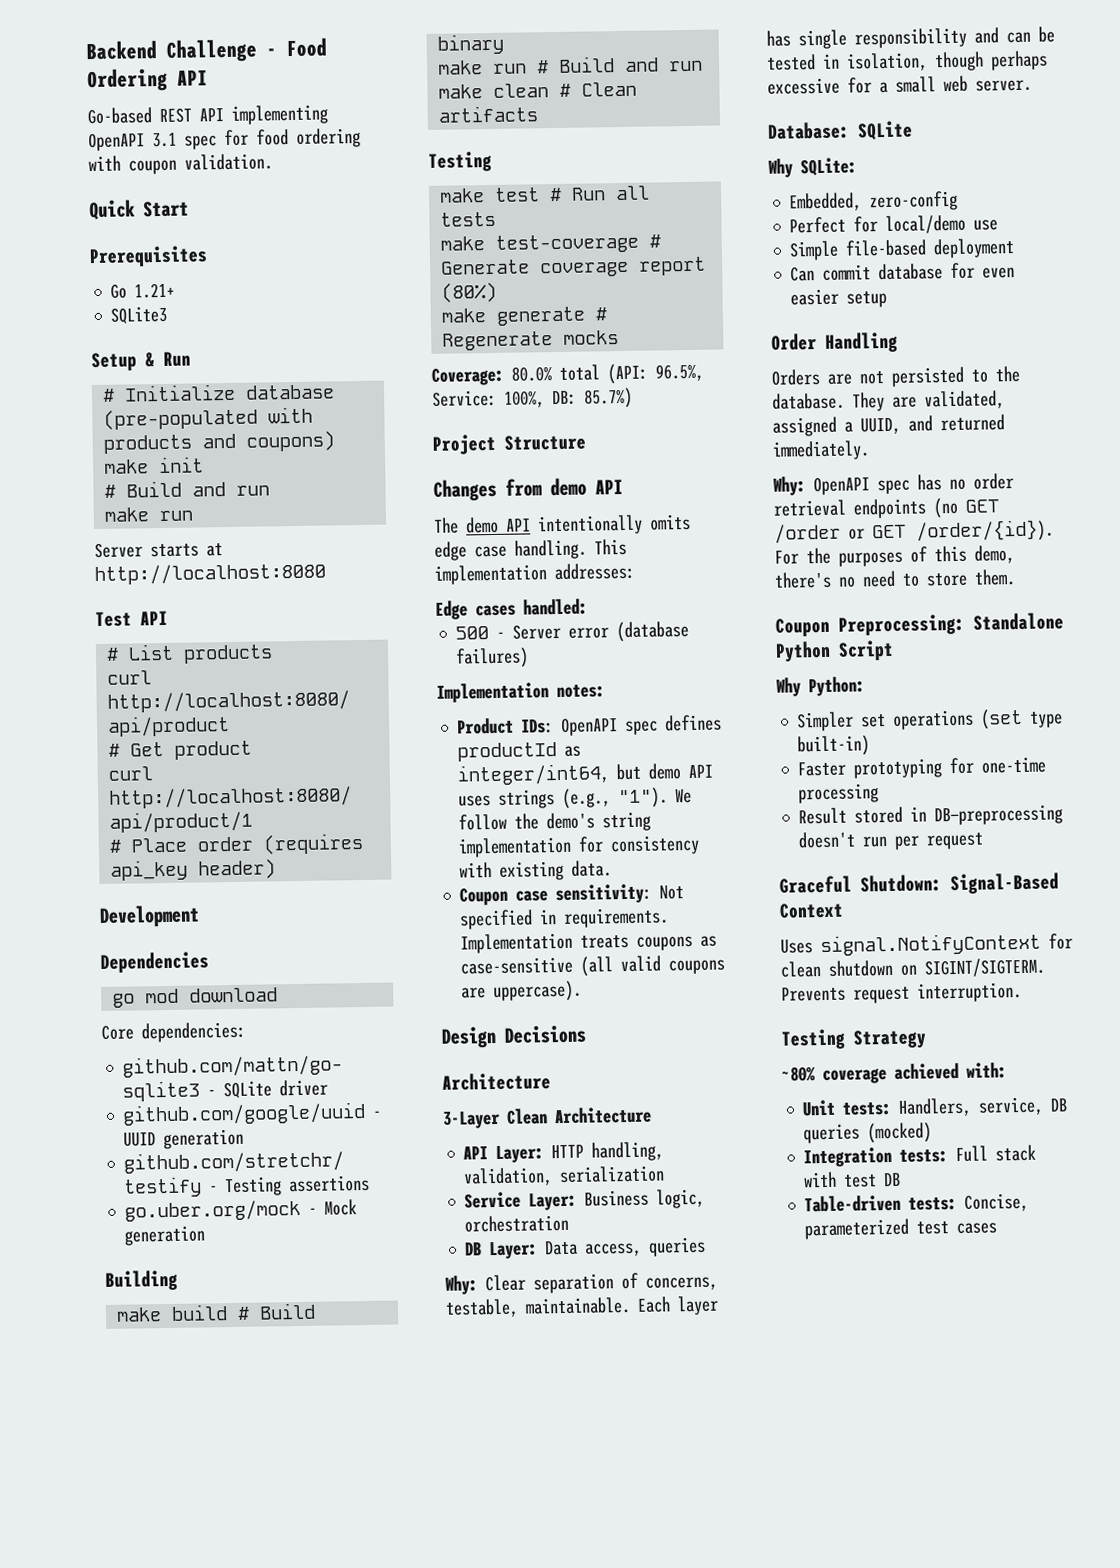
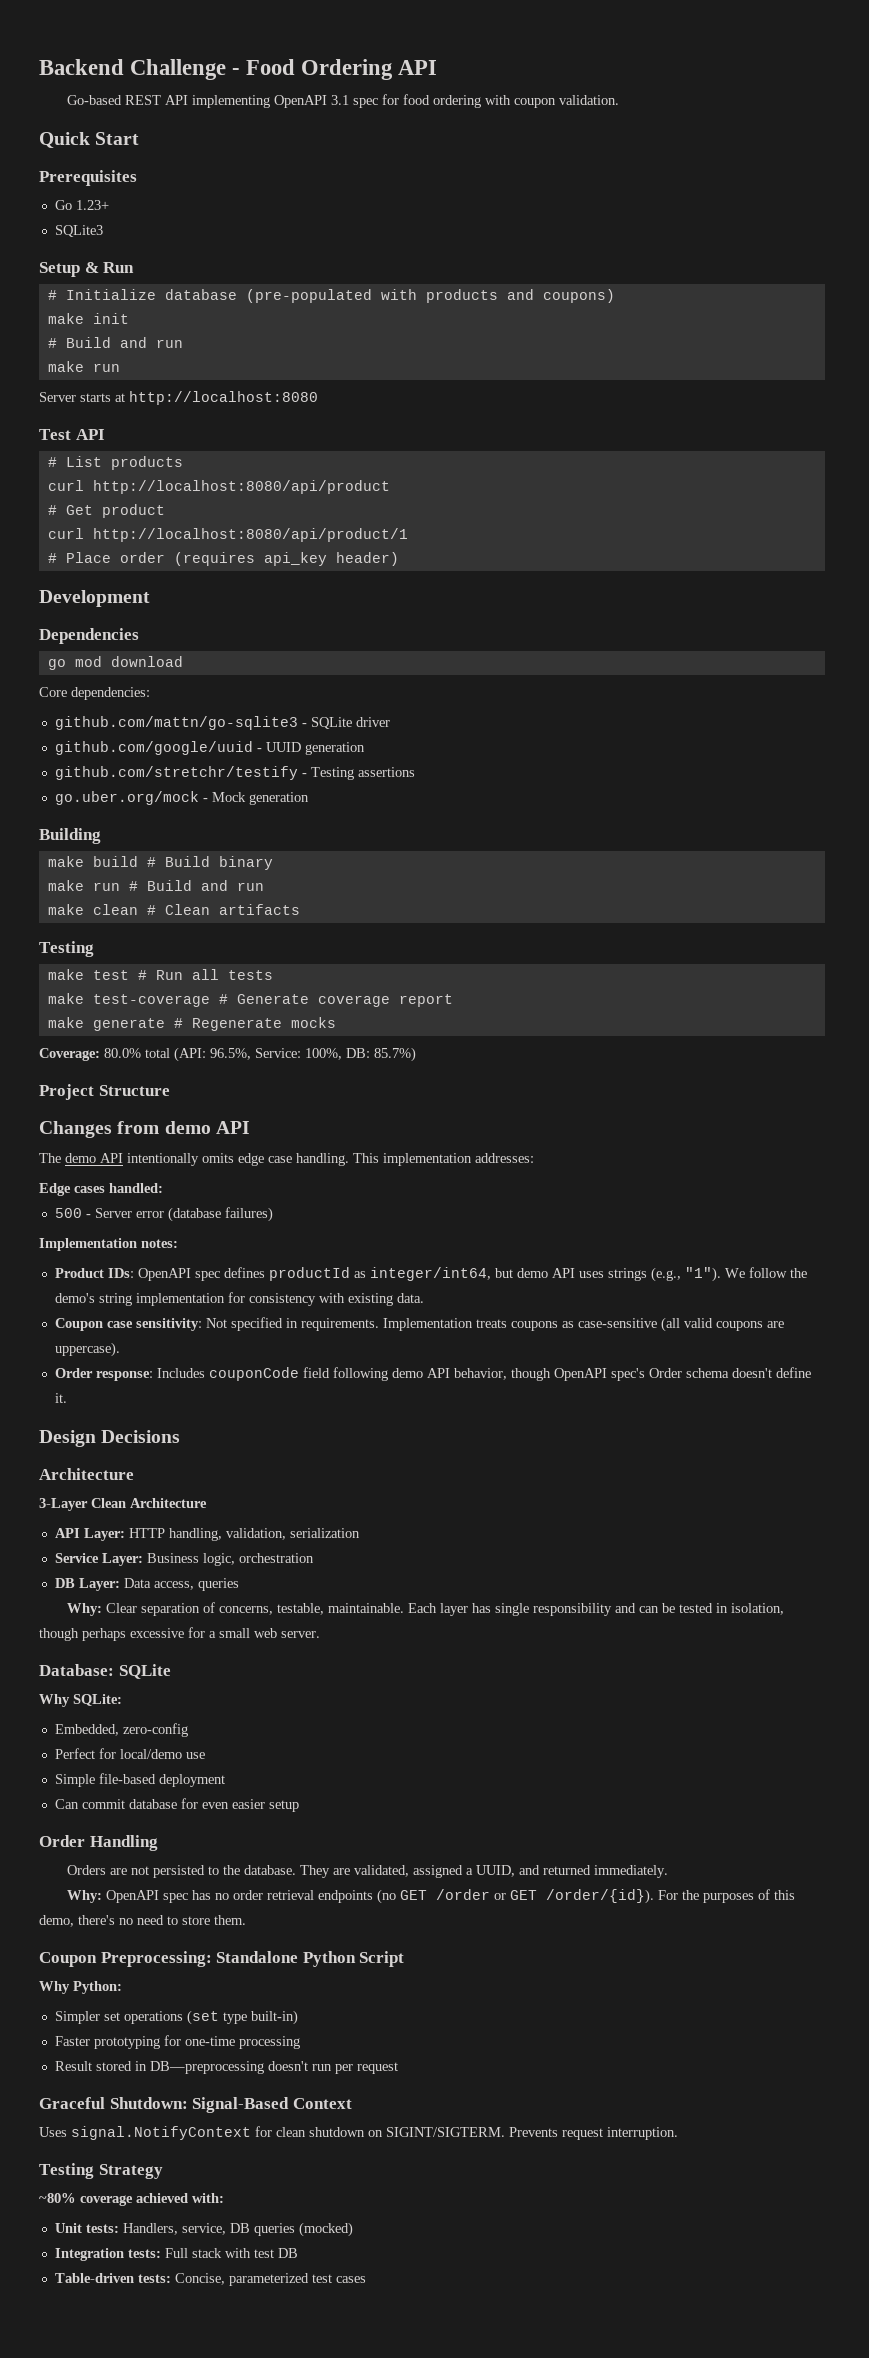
[134,282,176,299] 1.21+ -> [75,200,109,210] 1.23+
[441,281,498,303] (80%) -> (453, 1000) none
(583, 991) none -> [54,1367,811,1381] [54,1393,67,1403] // Order response: Includes couponCode field following demo API behavior, though OpenAPI spec's Order schema doesn't define it.

